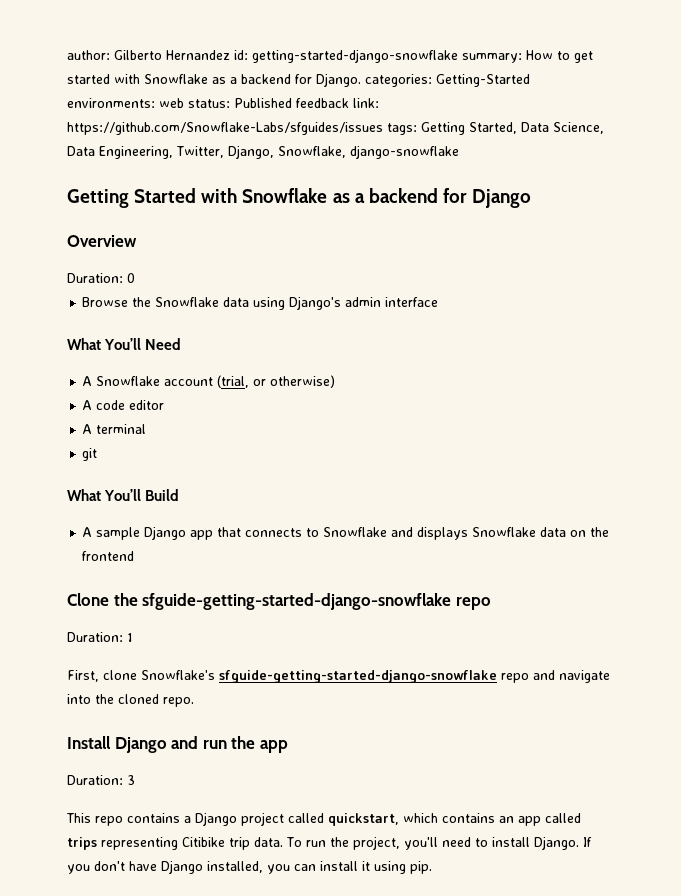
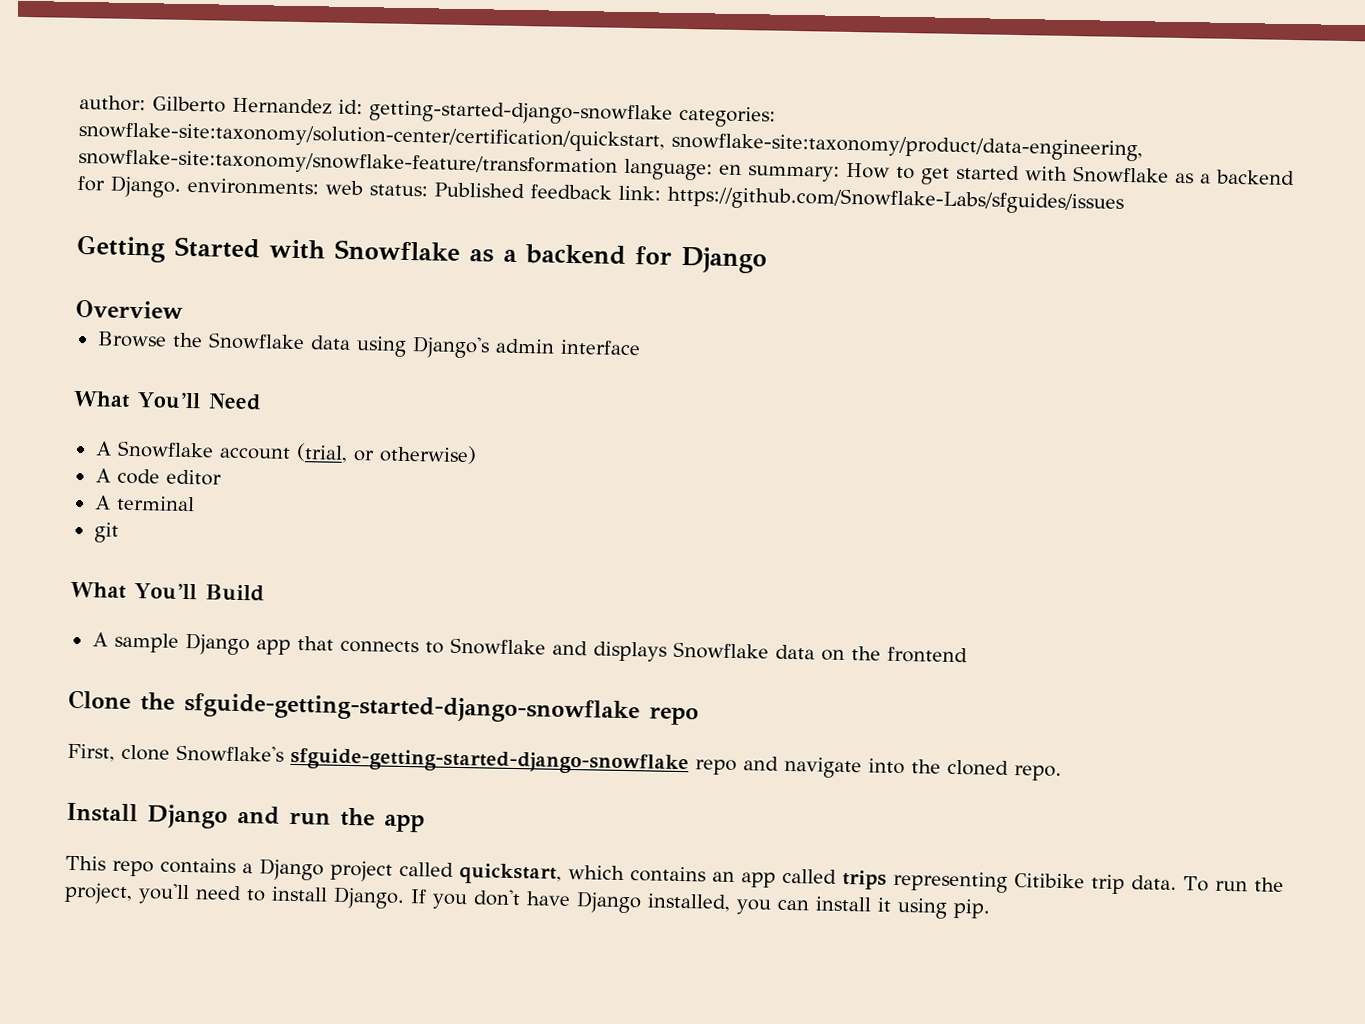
(458, 56) none -> [679,105,776,128] [78,121,1143,162] [78,148,742,181] categories: snowflake-site:taxonomy/solution-center/certification/quickstart, snowflake-site:taxonomy/product/data-engineering, snowflake-site:taxonomy/snowflake-feature/transformation language: en
[365,74,530,87] categories: Getting-Started -> (182, 186) none
[387,122,604,135] [67,145,459,159] tags: Getting Started, Data Science, Data Engineering, Twitter, Django, Snowflake, django-snowflake -> (1124, 200) none
[67,273,135,283] // Duration: 0 -> (183, 309) none
[67,632,132,642] // Duration: 1 -> (699, 716) none
[67,775,135,785] // Duration: 3 -> (425, 823) none

